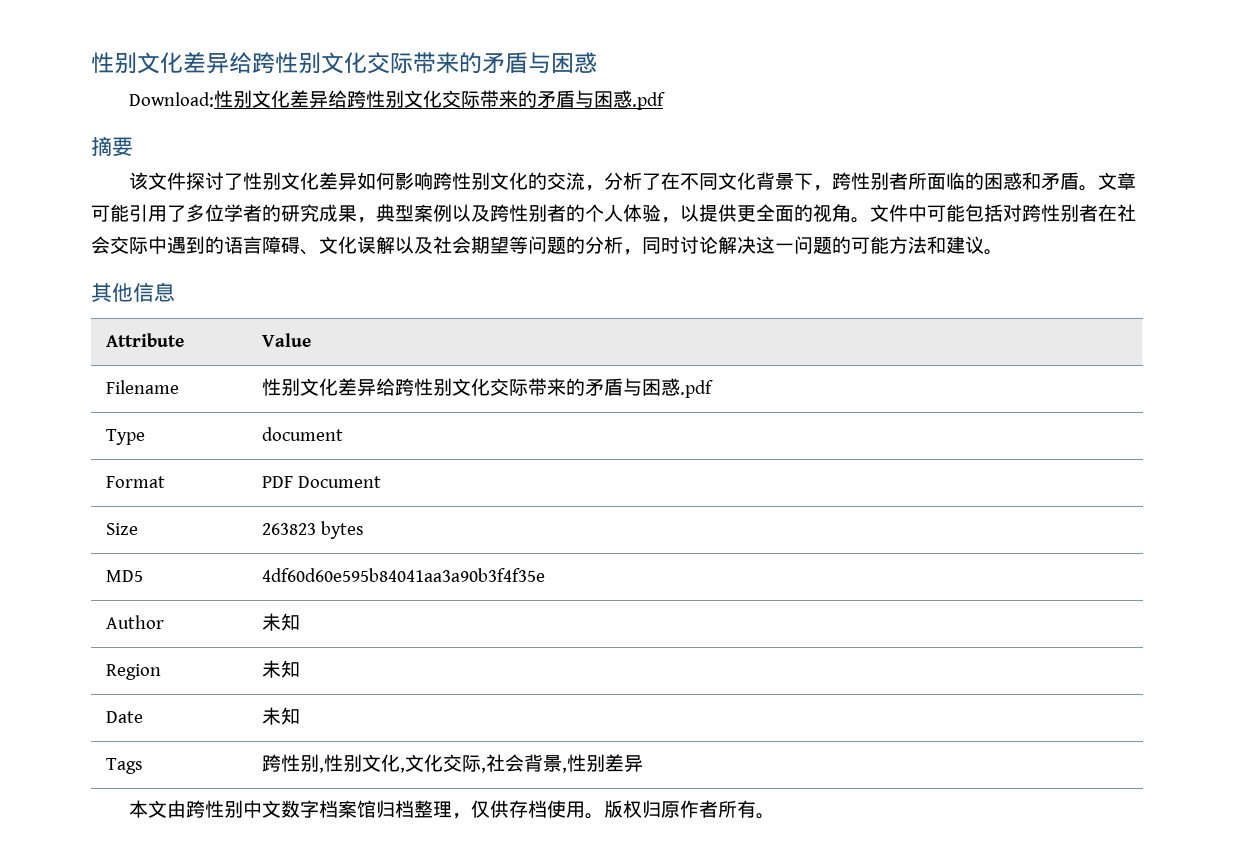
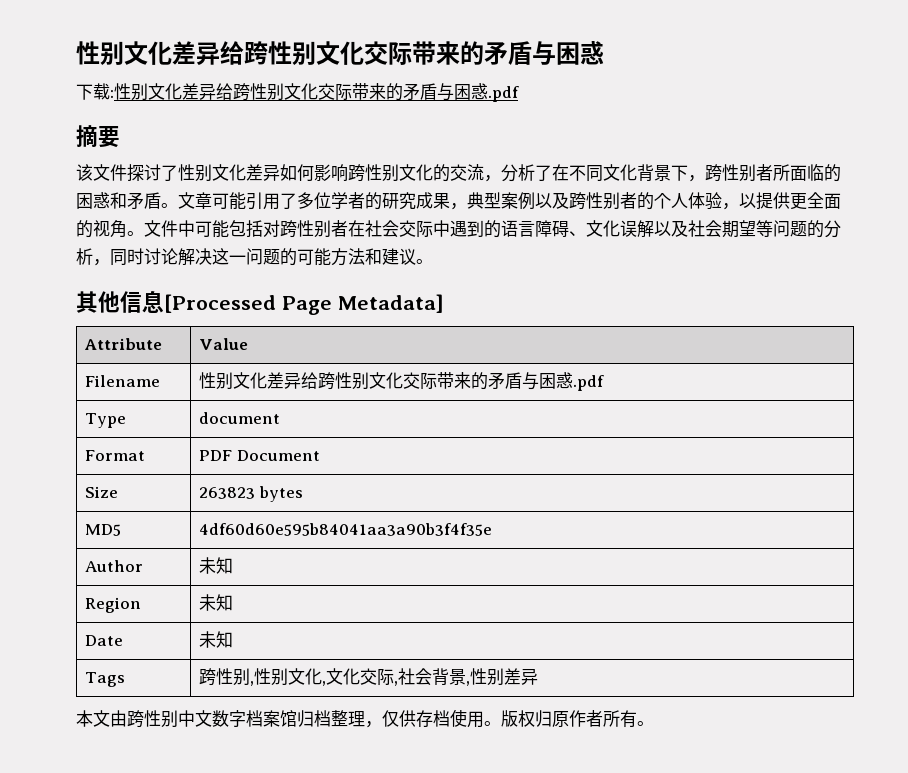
[128,92,214,107] Download: -> [76,83,114,100] 下载:
(175, 292) none -> [164,294,444,315] [Processed Page Metadata]

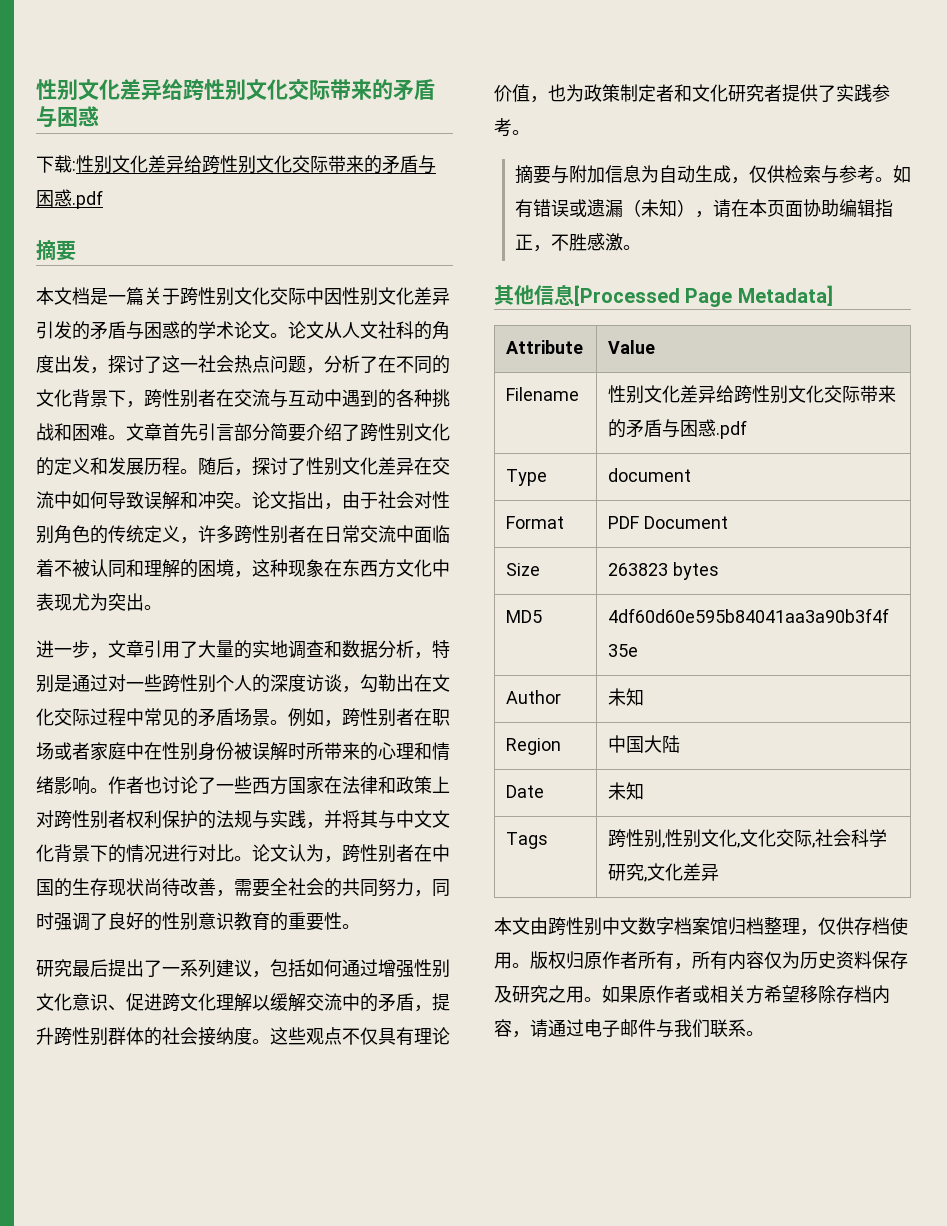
[76,164,484,182] 该文件探讨了性别文化差异如何影响跨性别文化的交流 -> [36,287,450,306] [36,321,450,340] [36,355,306,374] 本文档是一篇关于跨性别文化交际中因性别文化差异引发的矛盾与困惑的学术论文。论文从人文社科的角度出发，探讨了这一社会热点问题
(603, 173) none -> [432,355,450,374] 的
[773,164,841,182] [76,192,841,210] [76,220,841,238] [76,248,416,266] 所面临的困惑和矛盾。文章可能引用了多位学者的研究成果，典型案例以及跨性别者的个人体验，以提供更全面的视角。文件中可能包括对跨性别者在社会交际中遇到的语言障碍、文化误解以及社会期望等问题的分析，同时讨论解决这一问题的可能方法和建议 -> [216,389,450,408] [36,423,450,442] [36,457,450,476] [36,491,450,510] [36,525,450,544] [36,559,450,578] [36,593,162,611] [36,640,450,659] [36,674,450,693] [36,708,450,727] [36,742,450,761] [36,776,450,795] [36,810,450,829] [36,844,450,863] [36,878,450,897] [36,912,360,931] [36,959,450,978] [36,993,450,1012] [36,1027,450,1046] [494,84,890,103] [494,118,530,137] [514,165,911,184] [514,199,893,218] [514,233,623,252] 在交流与互动中遇到的各种挑战和困难。文章首先引言部分简要介绍了跨性别文化的定义和发展历程。随后，探讨了性别文化差异在交流中如何导致误解和冲突。论文指出，由于社会对性别角色的传统定义，许多跨性别者在日常交流中面临着不被认同和理解的困境，这种现象在东西方文化中表现尤为突出。 // 进一步，文章引用了大量的实地调查和数据分析，特别是通过对一些跨性别个人的深度访谈，勾勒出在文化交际过程中常见的矛盾场景。例如，跨性别者在职场或者家庭中在性别身份被误解时所带来的心理和情绪影响。作者也讨论了一些西方国家在法律和政策上对跨性别者权利保护的法规与实践，并将其与中文文化背景下的情况进行对比。论文认为，跨性别者在中国的生存现状尚待改善，需要全社会的共同努力，同时强调了良好的性别意识教育的重要性。 // 研究最后提出了一系列建议，包括如何通过增强性别文化意识、促进跨文化理解以缓解交流中的矛盾，提升跨性别群体的社会接纳度。这些观点不仅具有理论价值，也为政策制定者和文化研究者提供了实践参考。 // 摘要与附加信息为自动生成，仅供检索与参考。如有错误或遗漏（未知），请在本页面协助编辑指正，不胜感激
[199,594,234,611] 未知 -> [608,735,681,753] 中国大陆
[432,668,505,686] 背景,性别 -> [851,829,888,847] [608,863,684,882] 科学研究,文化
(637, 719) none -> [674,951,908,970] [494,985,890,1004] [494,1019,746,1038] ，所有内容仅为历史资料保存及研究之用。如果原作者或相关方希望移除存档内容，请通过电子邮件与我们联系

